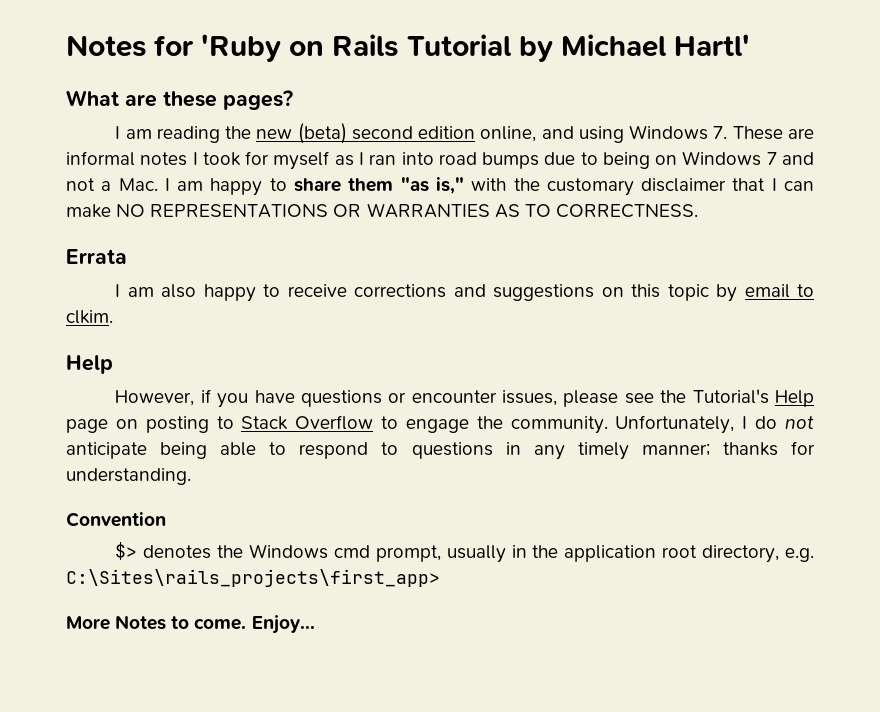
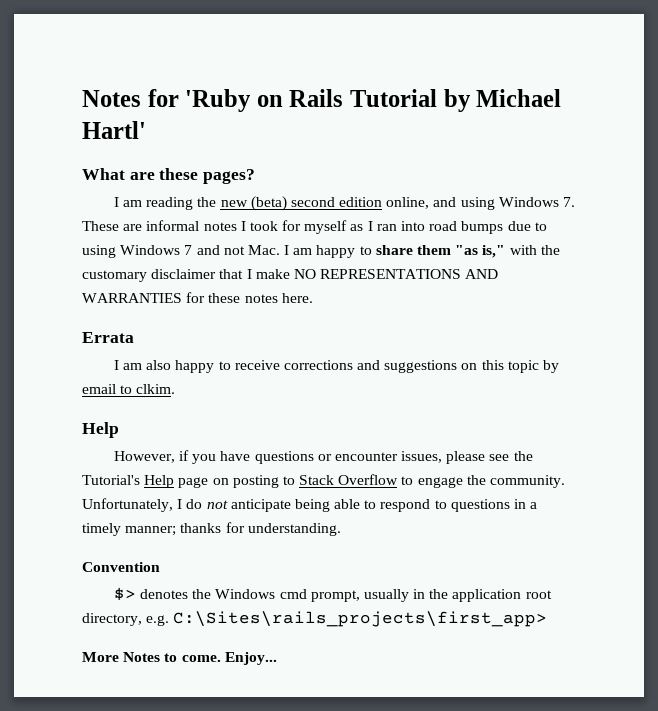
[602,152,678,169] being on -> [82,245,116,258] using
[101,181,112,191] a -> (245, 250) none
[783,181,814,191] can -> (252, 274) none
[333,203,698,218] OR WARRANTIES AS TO CORRECTNESS. -> [465,269,499,279] [82,292,313,303] AND WARRANTIES for these notes here.
[533,445,565,460] any -> [530,502,538,509] a

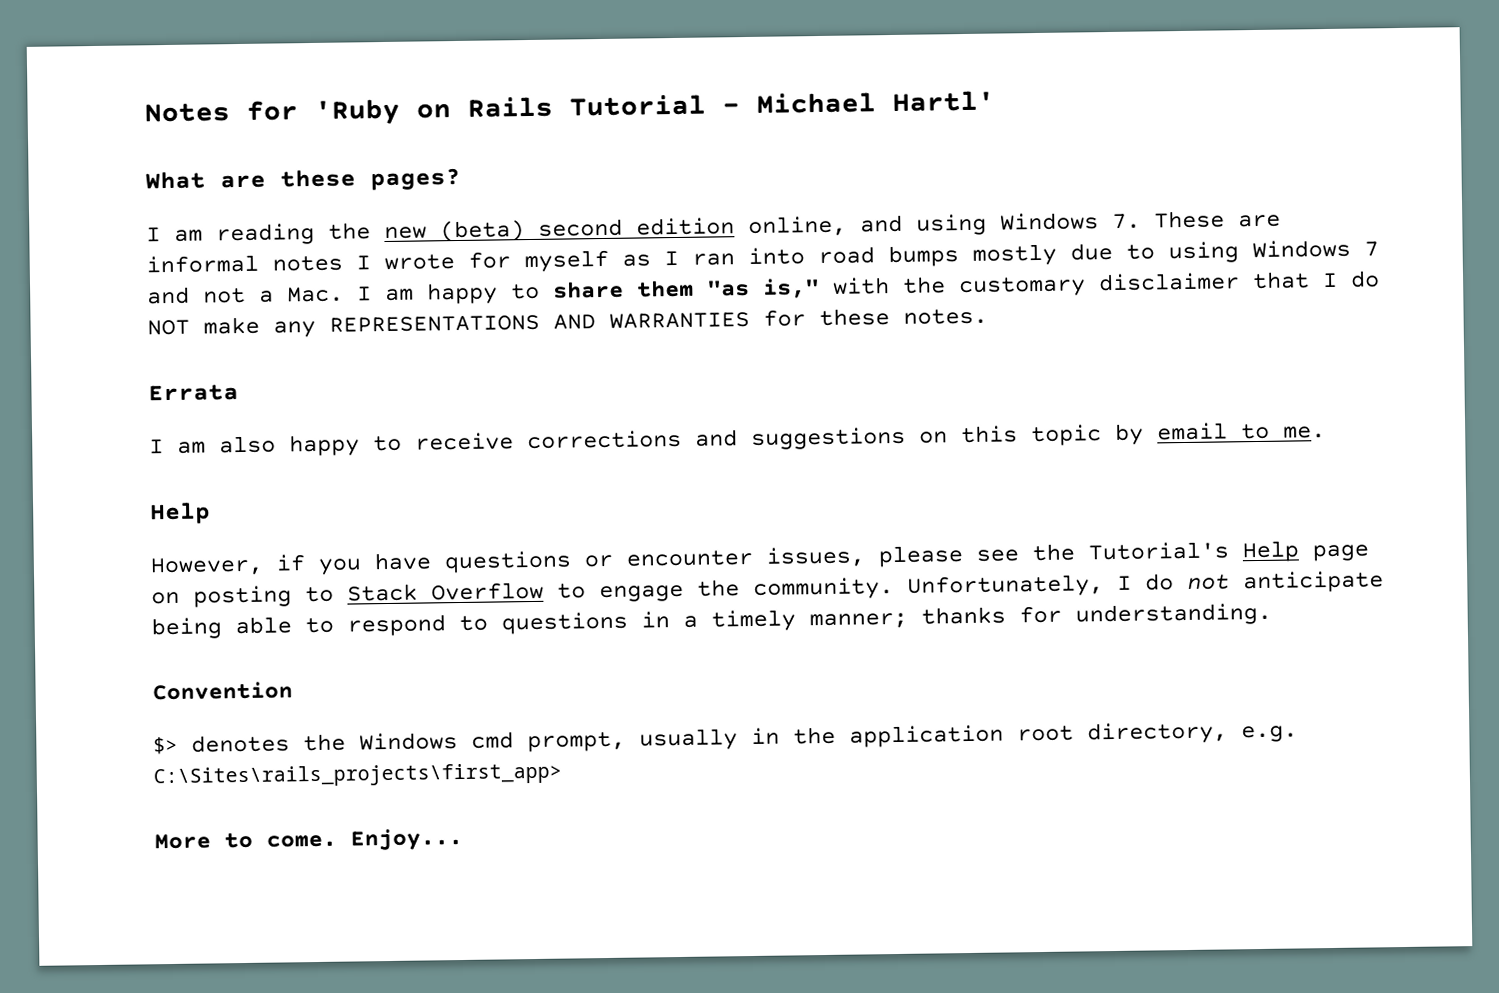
[443,89,471,112] by -> [722,103,740,114] -
[249,221,278,231] took -> [384,254,455,271] wrote
(504, 227) none -> [972,243,1057,266] mostly
(245, 250) none -> [259,290,274,303] a
[255,269,316,279] make NO -> [1350,270,1380,288] [147,316,316,338] do NOT make any
[244,293,313,303] notes here. -> [903,308,988,325] notes.
[136,384,176,394] clkim. -> [1283,426,1326,439] me.
[123,652,161,662] Notes -> (211, 841) none

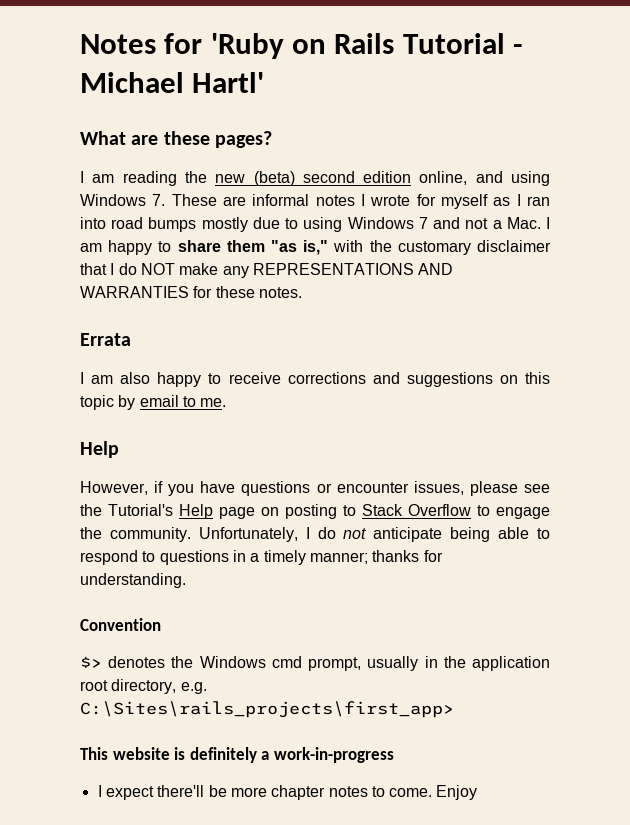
[154,833,211,850] More -> [80,747,394,763] [97,785,368,800] This website is definitely a work-in-progress // I expect there'll be more chapter notes
[350,827,463,851] Enjoy... -> [436,785,478,800] Enjoy

